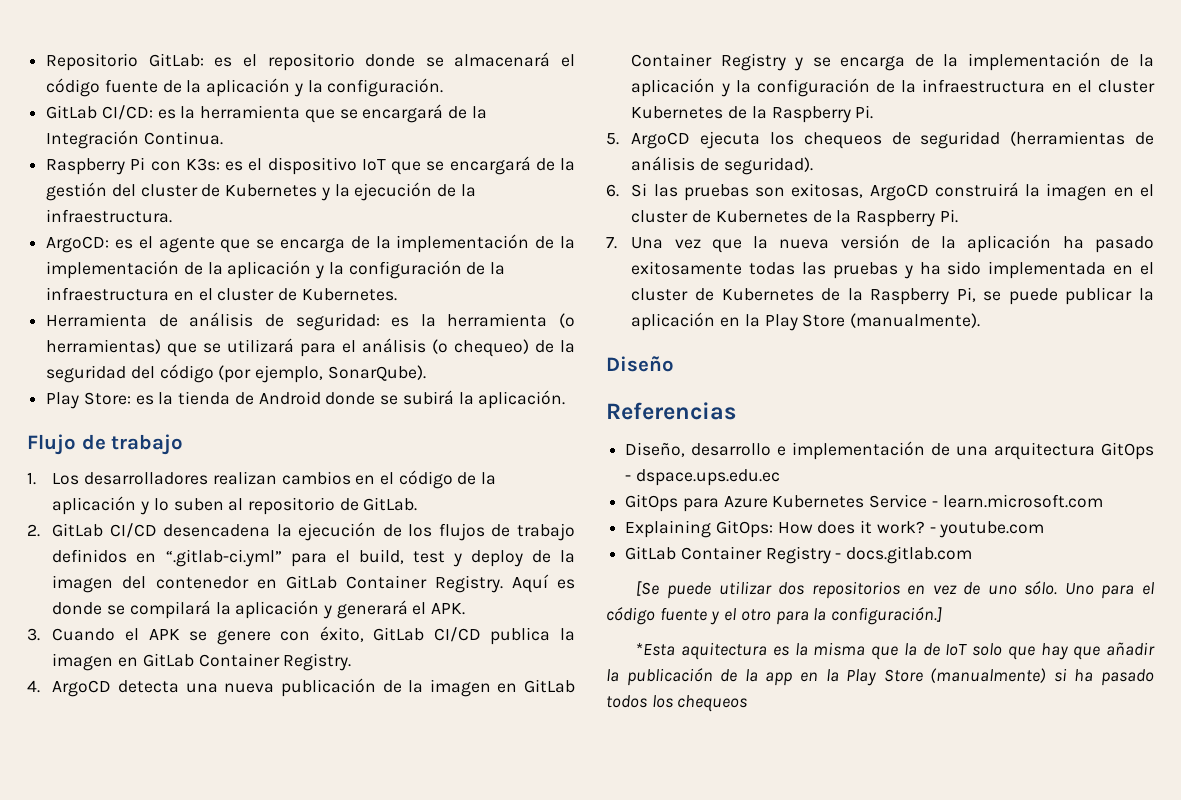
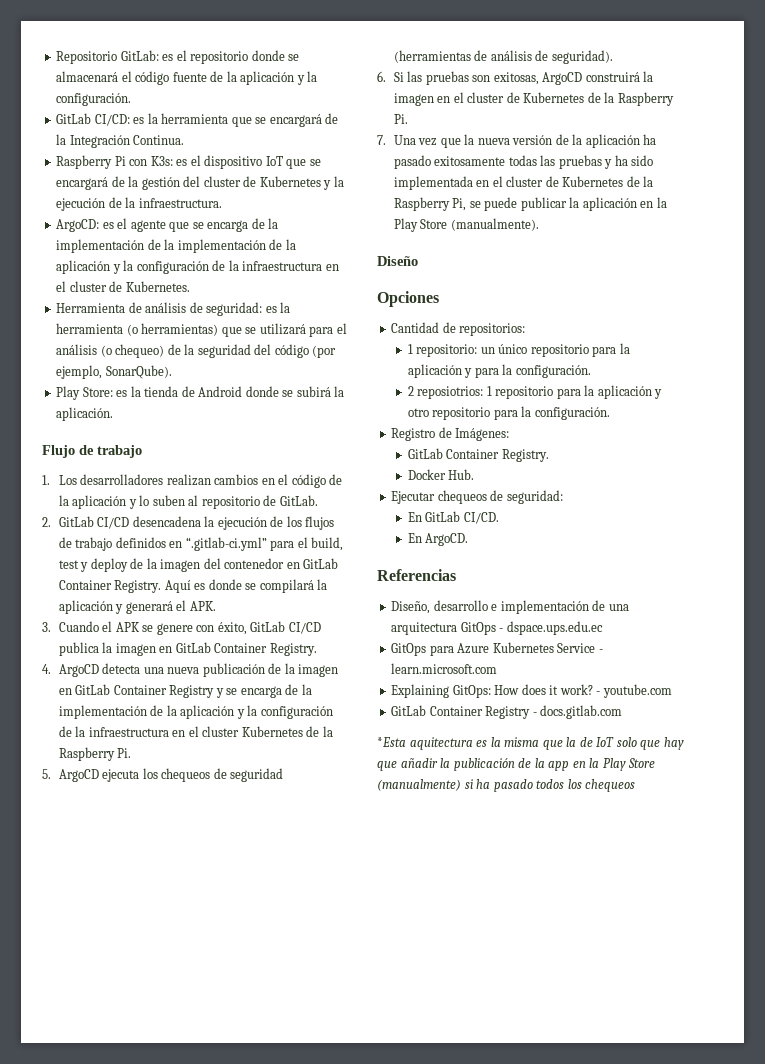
(674, 364) none -> [377,291,439,307] [391,322,526,336] [407,343,630,357] [407,364,591,378] [407,385,663,399] [407,406,610,420] [391,427,510,441] [407,448,549,462] [407,469,475,480] [391,490,563,504] [407,511,499,524] [407,533,469,546] // Opciones // Cantidad de repositorios: // 1 repositorio: un único repositorio para la aplicación y para la configuración. // 2 reposiotrios: 1 repositorio para la aplicación y otro repositorio para la configuración. // Registro de Imágenes: // GitLab Container Registry. // Docker Hub. // Ejecutar chequeos de seguridad: // En GitLab CI/CD. // En ArgoCD.
[636,581,1154,599] [606,607,943,625] // [Se puede utilizar dos repositorios en vez de uno sólo. Uno para el código fuente y el otro para la configuración.] -> (623, 712) none

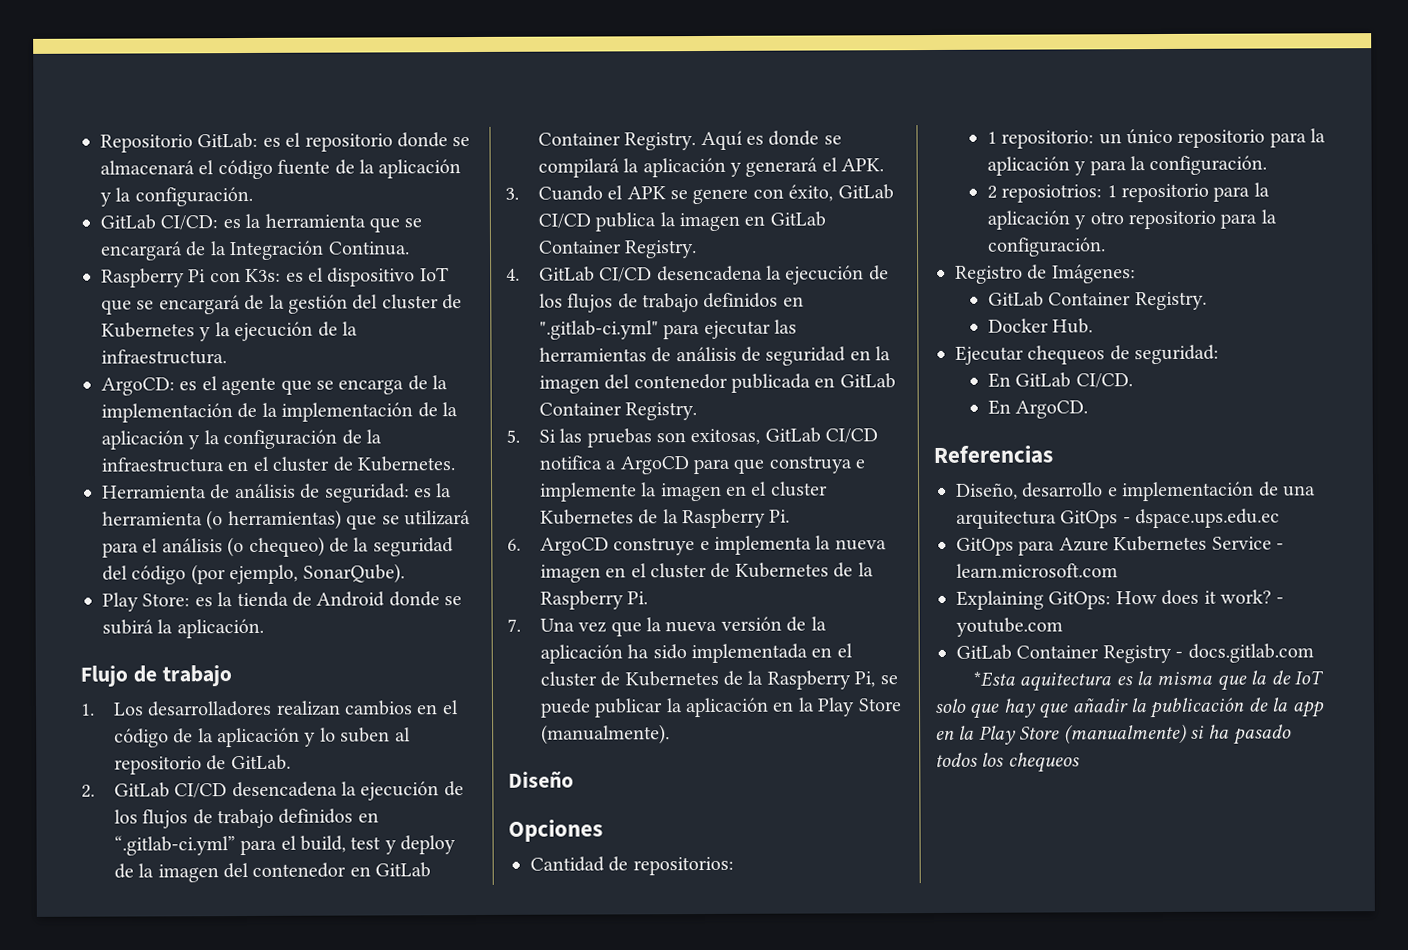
[58,663,339,677] [58,684,312,698] [58,705,333,719] [58,726,169,737] ArgoCD detecta una nueva publicación de la imagen en GitLab Container Registry y se encarga de la implementación de la aplicación y la configuración de la infraestructura -> [538,265,889,285] [538,292,804,313] [538,319,798,340] [538,346,892,366] [538,373,896,394] [538,402,698,421] [506,427,879,448] [538,455,866,475] [539,482,722,502] GitLab CI/CD desencadena la ejecución de los flujos de trabajo definidos en ".gitlab-ci.yml" para ejecutar las herramientas de análisis de seguridad en la imagen del contenedor publicada en GitLab Container Registry. // 5. Si las pruebas son exitosas, GitLab CI/CD notifica a ArgoCD para que construya e implemente la imagen
[42,768,284,782] [393,50,613,64] [377,71,654,85] 5. ArgoCD ejecuta los chequeos de seguridad (herramientas de análisis de seguridad). // 6. Si las pruebas son exitosas, ArgoCD construirá la -> [507,535,887,556] 6. ArgoCD construye e implementa la nueva
[393,155,628,169] pasado exitosamente todas las pruebas y ha -> (650, 651) none

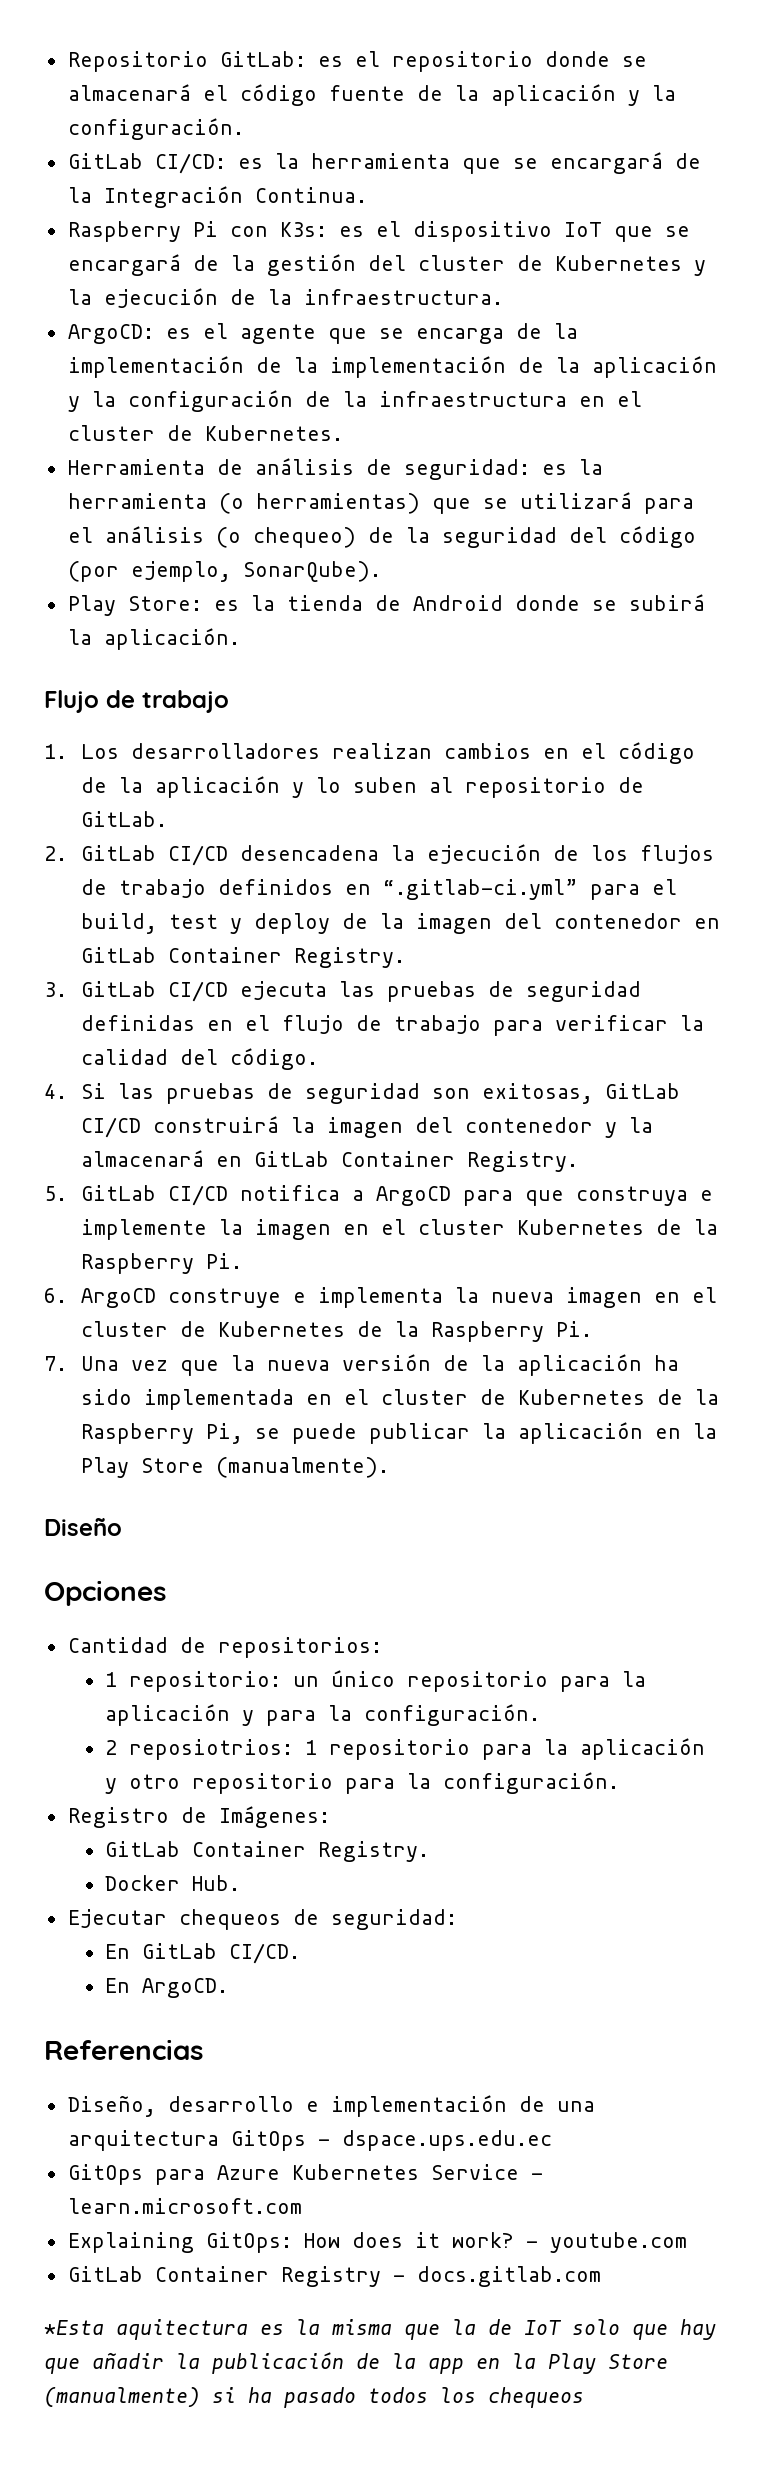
[700,130,842,151] [537,157,885,178] [505,184,894,205] [537,211,826,232] [537,240,698,259] [506,265,889,285] [538,292,804,313] [538,319,798,340] [538,346,892,366] [538,373,896,394] [538,402,698,421] [506,427,879,448] Aquí es donde se compilará la aplicación y generará el APK. // 3. Cuando el APK se genere con éxito, GitLab CI/CD publica la imagen en GitLab Container Registry. // 4. GitLab CI/CD desencadena la ejecución de los flujos de trabajo definidos en ".gitlab-ci.yml" para ejecutar las herramientas de análisis de seguridad en la imagen del contenedor publicada en GitLab Container Registry. // 5. Si las pruebas son exitosas, GitLab CI/CD -> [44,981,642,1002] [81,1015,705,1036] [81,1048,319,1070] [44,1083,681,1104] [81,1116,654,1138] [81,1150,579,1172] [44,1185,229,1206] // 3. GitLab CI/CD ejecuta las pruebas de seguridad definidas en el flujo de trabajo para verificar la calidad del código. // 4. Si las pruebas de seguridad son exitosas, GitLab CI/CD construirá la imagen del contenedor y la almacenará en GitLab Container Registry. // 5. GitLab CI/CD

